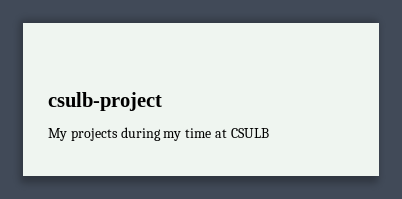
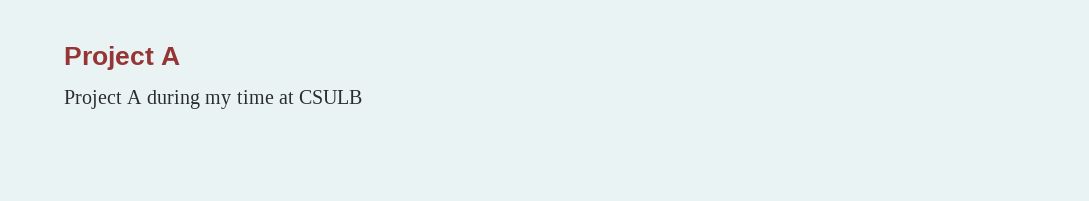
[48,92,162,111] [48,128,118,141] csulb-project // My projects -> [64,46,181,70] [64,90,143,109] Project A // Project A

